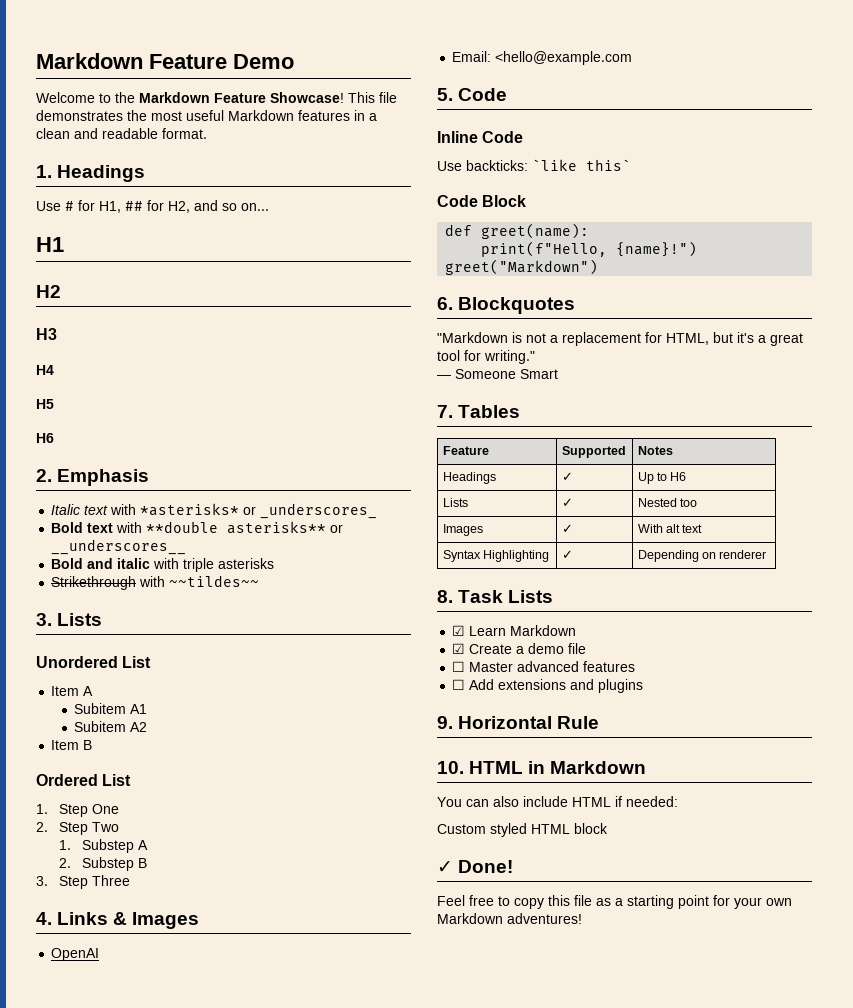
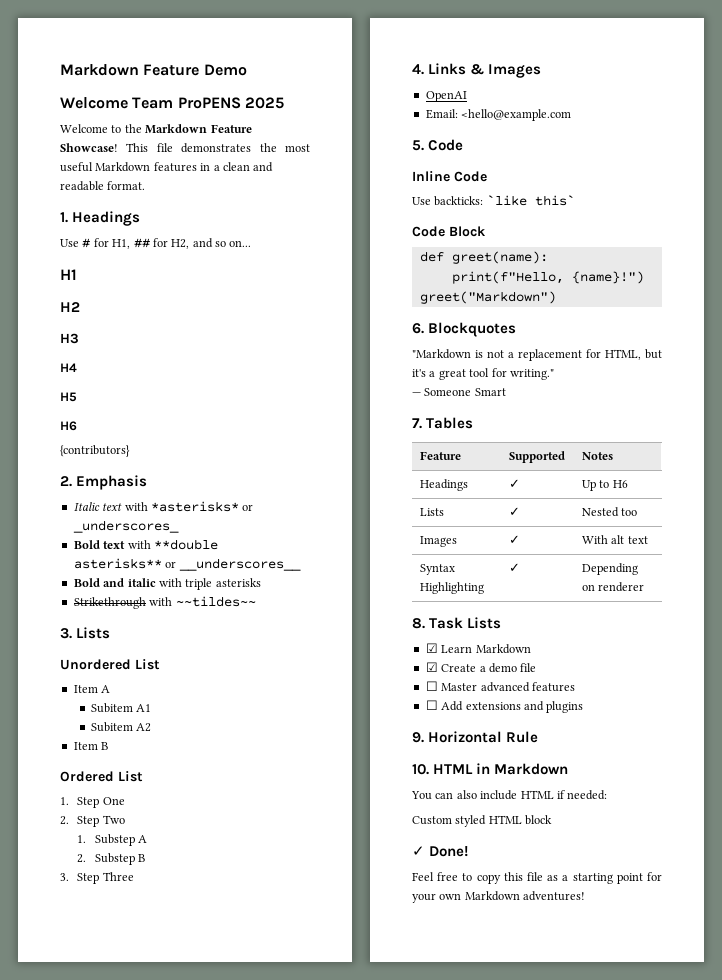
(294, 61) none -> [60,97,284,109] // Welcome Team ProPENS 2025
(54, 438) none -> [60,445,130,457] // {contributors}

